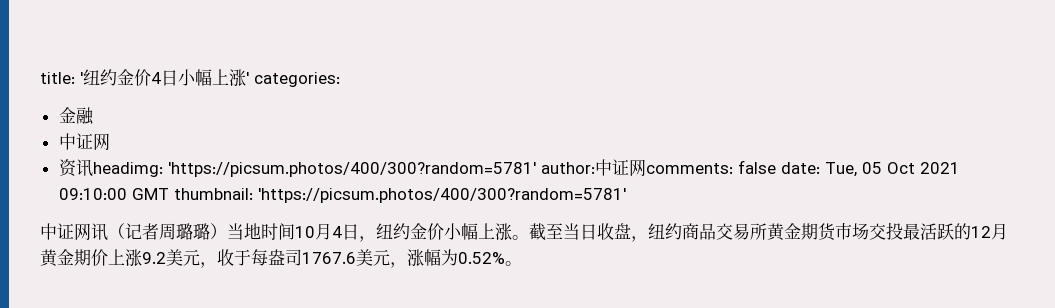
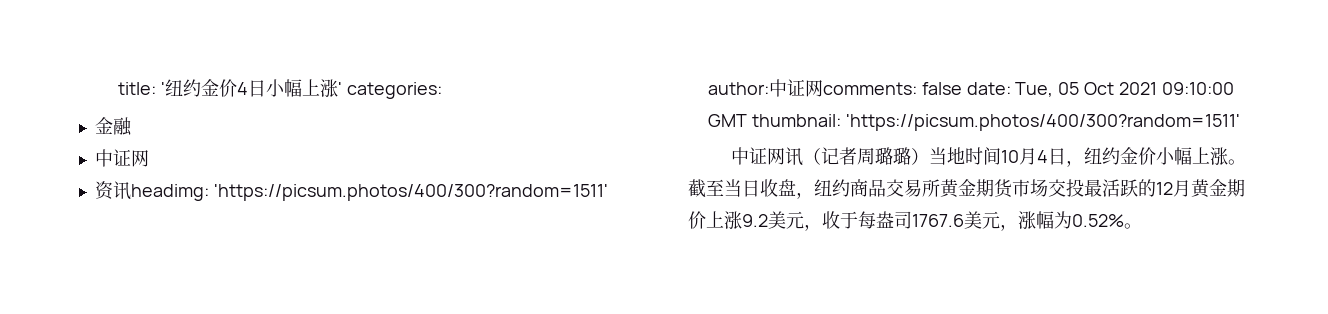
[167,162,536,177] 'https://picsum.photos/400/300?random=5781' -> [213,184,608,201] 'https://picsum.photos/400/300?random=1511'
[257,188,626,203] 'https://picsum.photos/400/300?random=5781' -> [845,114,1240,131] 'https://picsum.photos/400/300?random=1511'

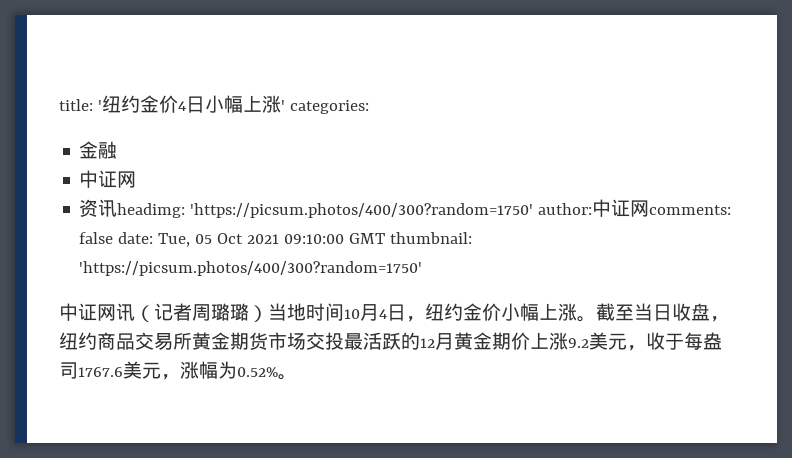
[213,184,608,201] 'https://picsum.photos/400/300?random=1511' -> [190,203,534,218] 'https://picsum.photos/400/300?random=1750'
[845,114,1240,131] 'https://picsum.photos/400/300?random=1511' -> [79,261,423,276] 'https://picsum.photos/400/300?random=1750'

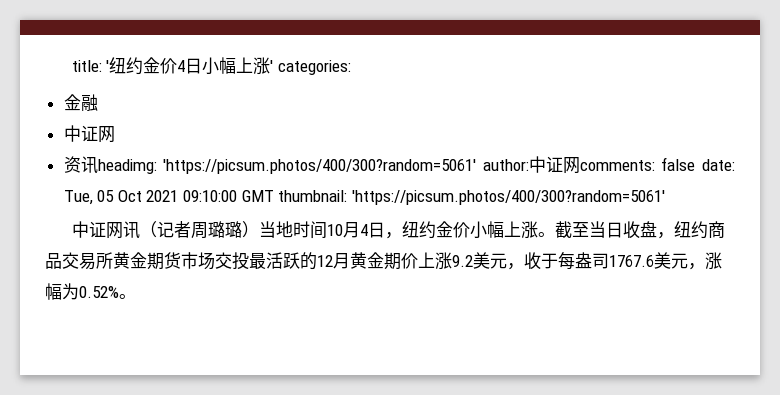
[190,203,534,218] 'https://picsum.photos/400/300?random=1750' -> [163,159,477,174] 'https://picsum.photos/400/300?random=5061'
[79,261,423,276] 'https://picsum.photos/400/300?random=1750' -> [351,190,665,205] 'https://picsum.photos/400/300?random=5061'

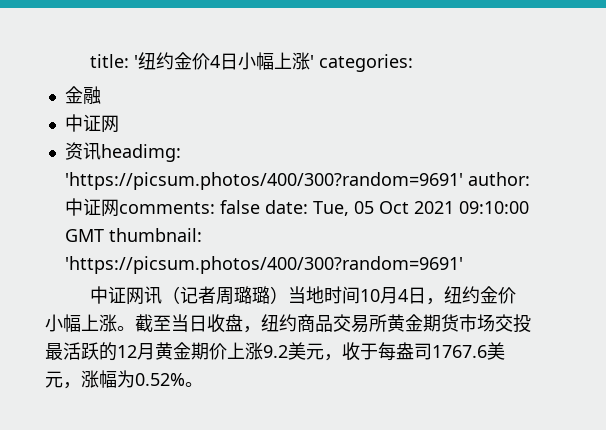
[163,159,477,174] 'https://picsum.photos/400/300?random=5061' -> [64,172,463,190] 'https://picsum.photos/400/300?random=9691'
[351,190,665,205] 'https://picsum.photos/400/300?random=5061' -> [64,256,463,274] 'https://picsum.photos/400/300?random=9691'

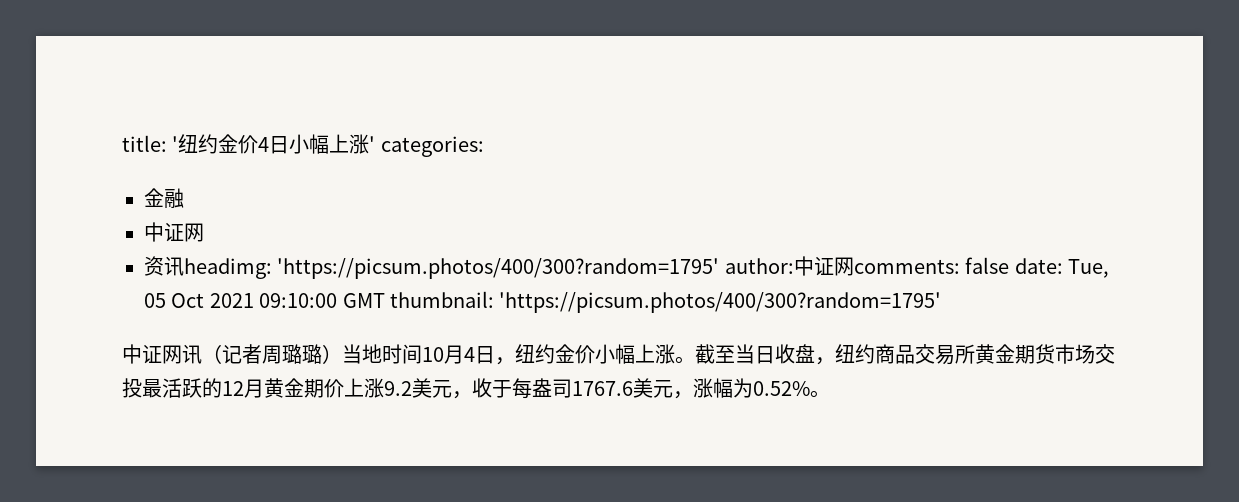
[64,172,463,190] 'https://picsum.photos/400/300?random=9691' -> [277,258,720,279] 'https://picsum.photos/400/300?random=1795'
[64,256,463,274] 'https://picsum.photos/400/300?random=9691' -> [499,292,942,313] 'https://picsum.photos/400/300?random=1795'

